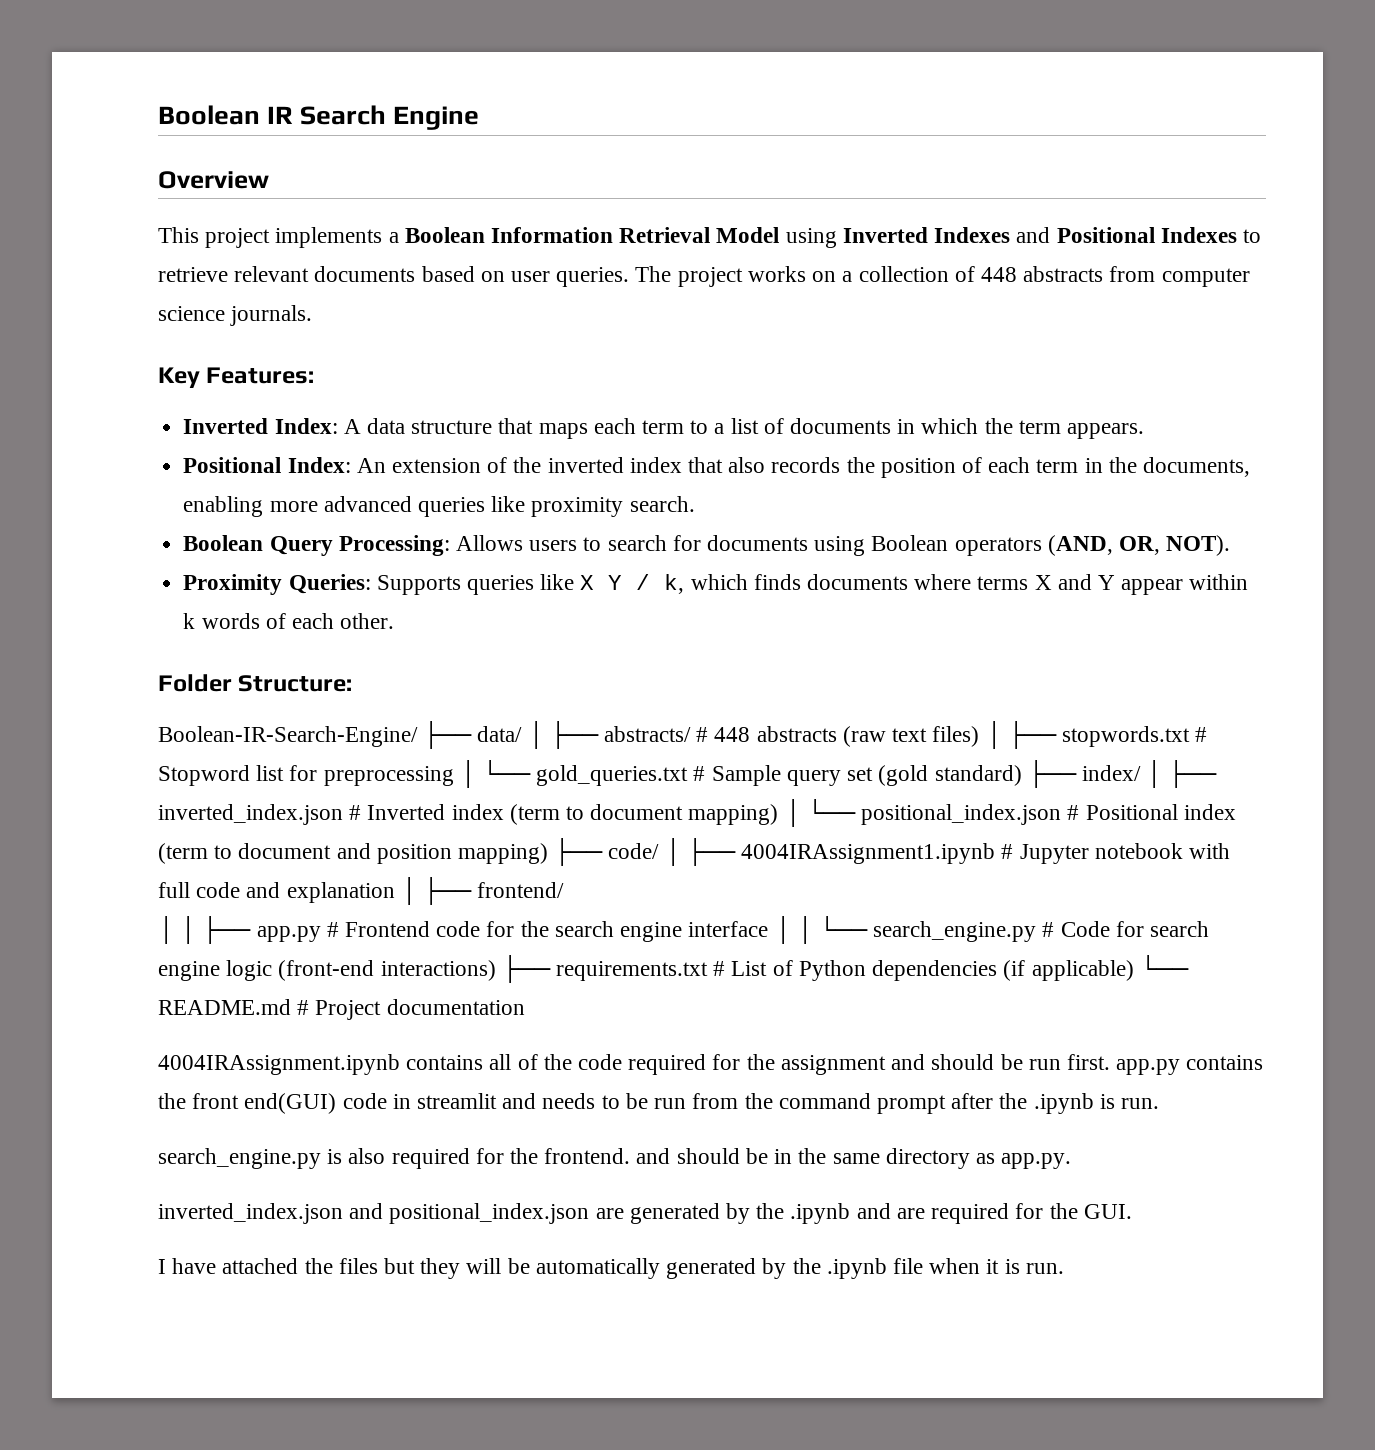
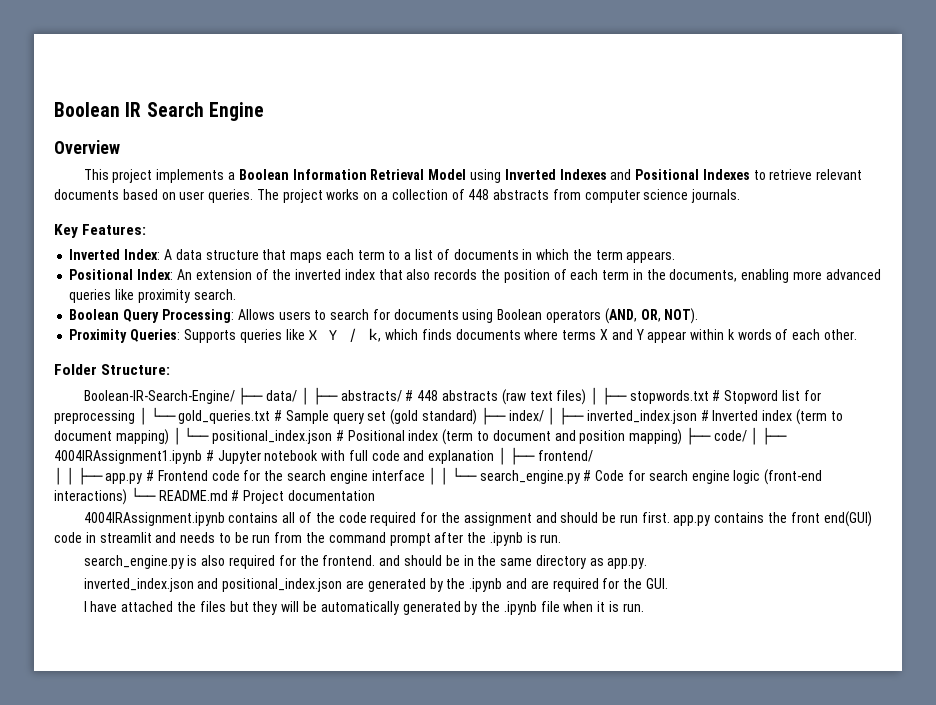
[501,955,1134,983] ├── requirements.txt # List of Python dependencies (if applicable) -> (127, 497) none

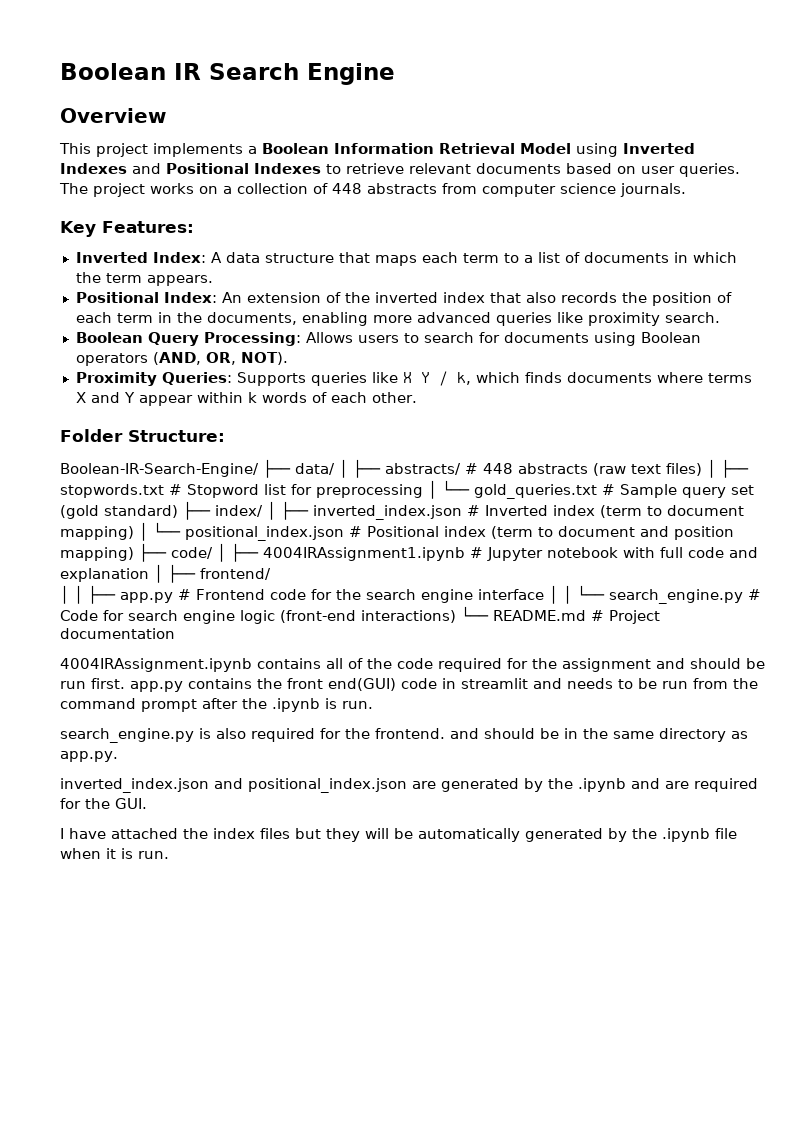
(197, 606) none -> [213,828,255,839] index

